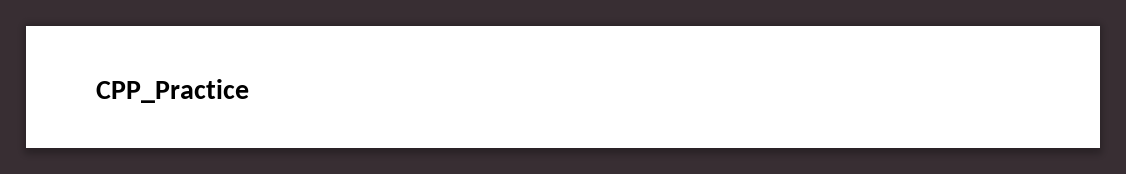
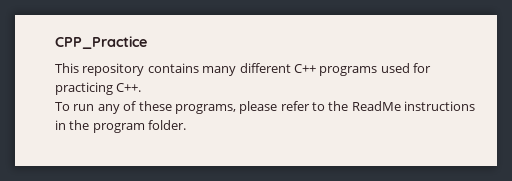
(249, 91) none -> [55,63,431,76] [55,82,142,95] [55,101,476,114] [55,120,187,133] // This repository contains many different C++ programs used for practicing C++. // To run any of these programs, please refer to the ReadMe instructions in the program folder.

